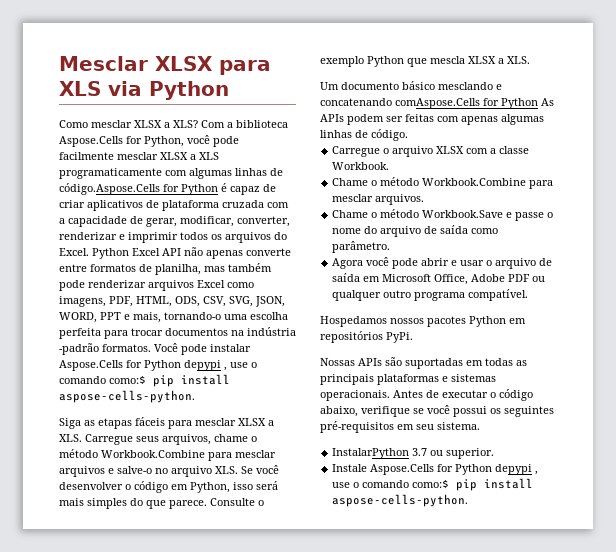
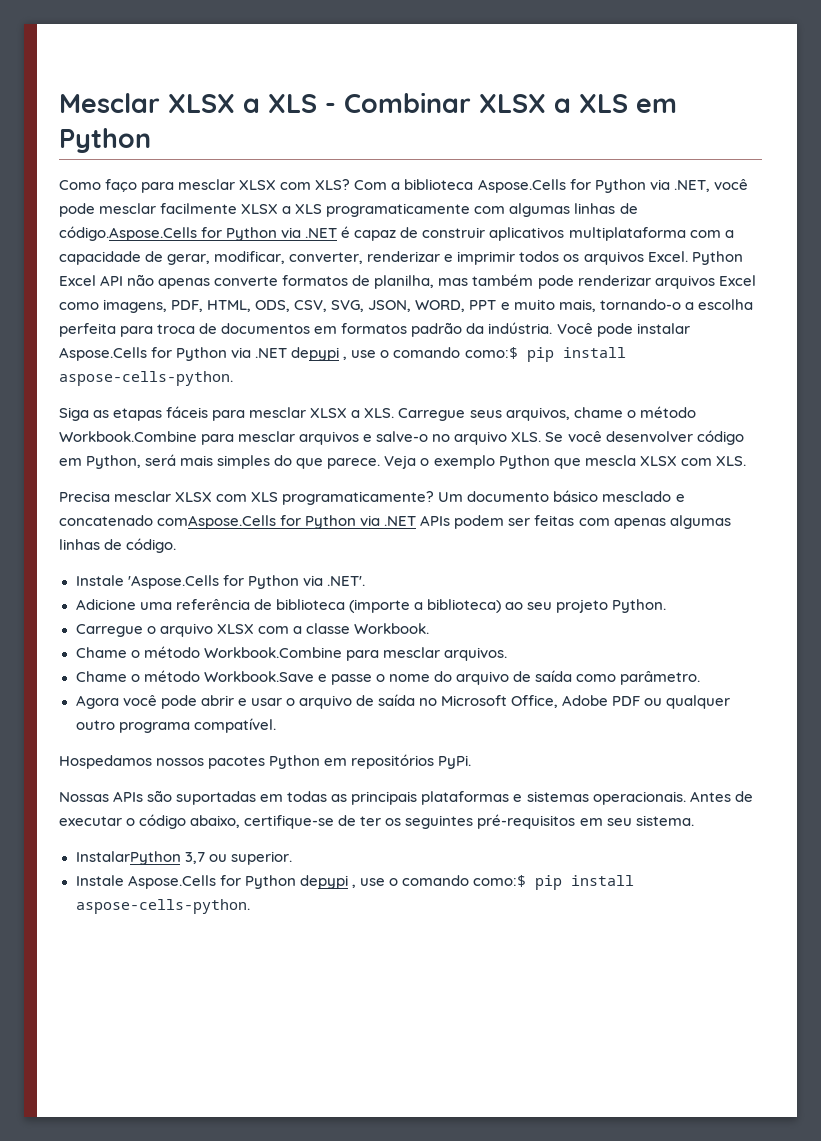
[219,60,271,75] [59,81,142,96] para XLS via -> [243,92,677,113] a XLS - Combinar XLSX a XLS em
[91,120,170,128] mesclar XLSX a -> [105,179,312,193] faço para mesclar XLSX com
[144,135,239,147] [59,152,158,160] Python, você pode facilmente mesclar -> [594,179,748,193] [59,203,238,217] Python via .NET, você pode mesclar facilmente
(218, 189) none -> [281,227,338,238] via .NET
[59,200,264,211] criar aplicativos de plataforma cruzada -> [422,227,686,241] construir aplicativos multiplataforma
[274,232,287,240] do -> (644, 258) none
[59,264,87,272] entre -> (279, 281) none
(130, 317) none -> [513,299,555,310] muito
[224,314,247,320] uma -> [684,302,694,310] a
[131,327,296,336] [59,343,151,355] trocar documentos na indústria -padrão formatos. -> [157,322,553,337] troca de documentos em formatos padrão da indústria.
(181, 365) none -> [231,347,288,358] via .NET
[125,484,131,490] o -> (693, 436) none
[233,482,253,490] isso -> (142, 462) none
[210,498,255,506] Consulte -> [384,455,417,469] Veja
[498,58,504,64] a -> [680,458,712,466] com
[320,81,502,90] [320,98,392,106] Um documento básico mesclando e concatenando -> [59,490,685,505] [59,515,153,526] Precisa mesclar XLSX com XLS programaticamente? Um documento básico mesclado e concatenado
[541,98,554,106] As -> [360,515,417,526] via .NET
(408, 135) none -> [75,575,365,589] [75,599,667,613] // Instale 'Aspose.Cells for Python via .NET'. // Adicione uma referência de biblioteca (importe a biblioteca) ao seu projeto Python.
[363,276,381,282] em -> [419,698,438,706] no
[361,405,487,417] verifique se você possui -> [244,815,382,829] certifique-se de ter
[412,448,428,456] 3.7 -> [184,852,205,864] 3,7

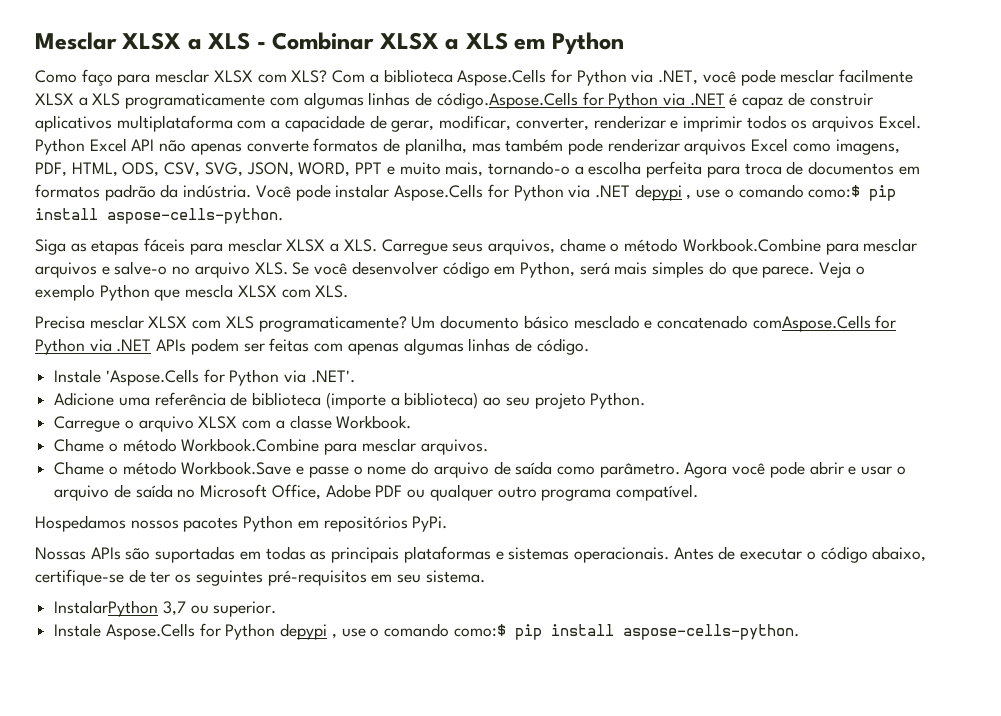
(701, 678) // -> (680, 470) none

